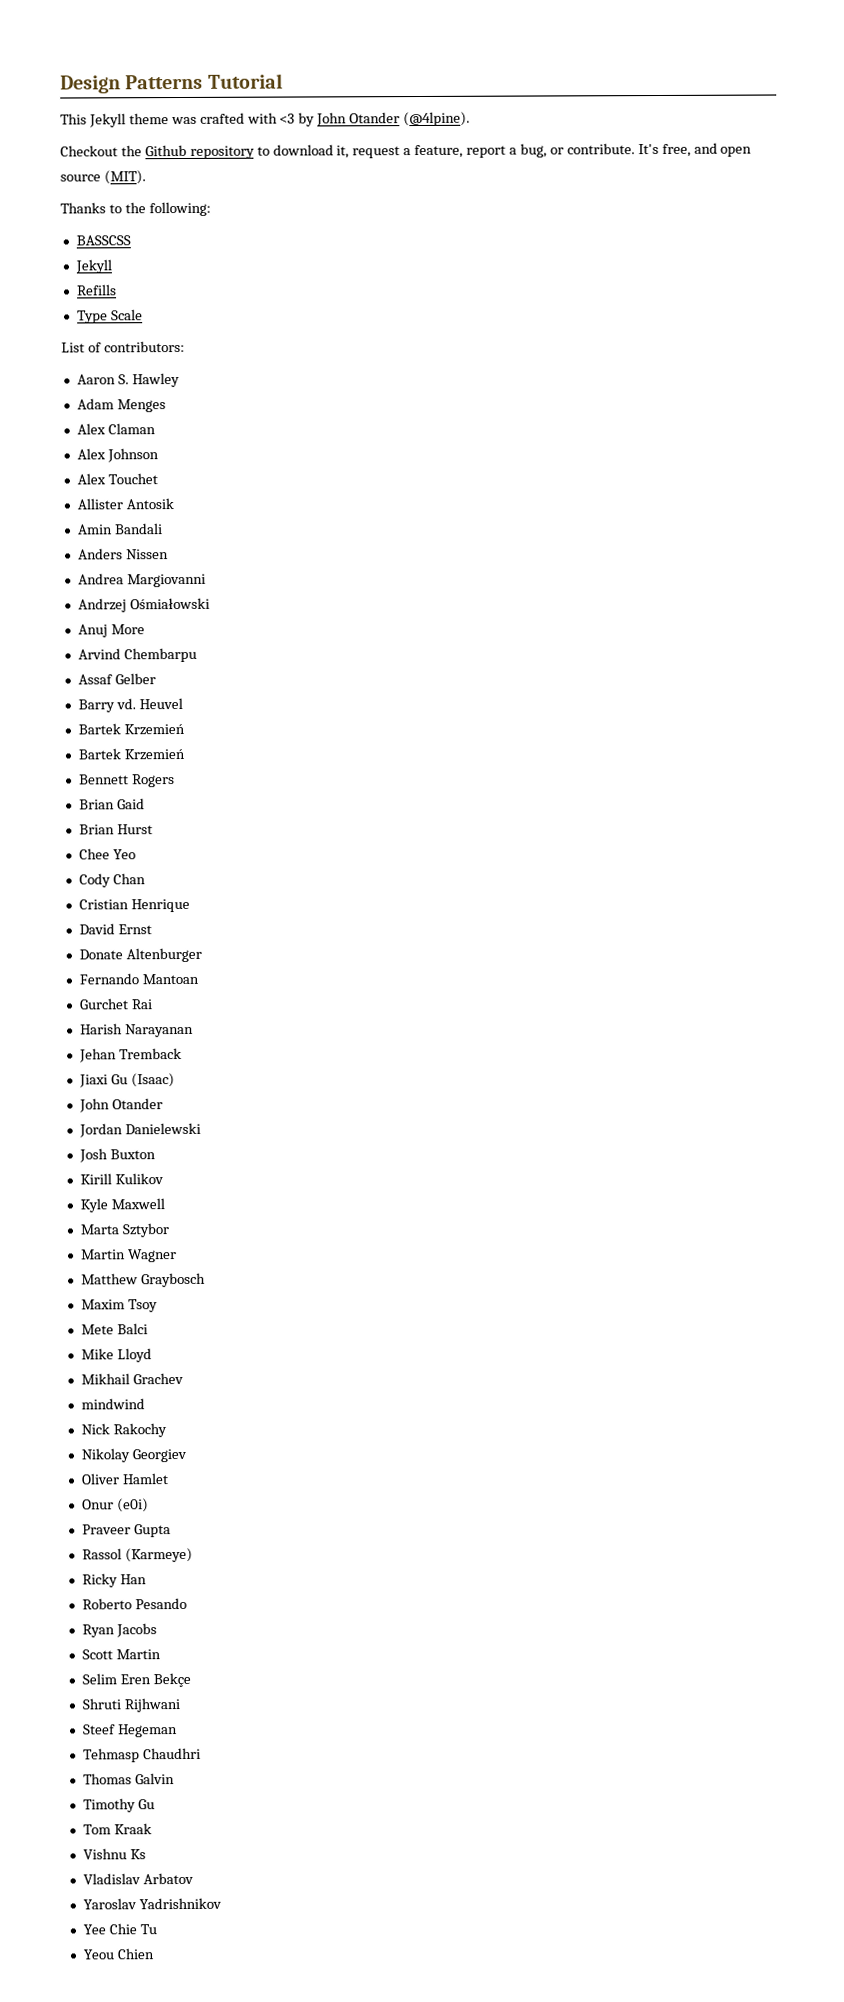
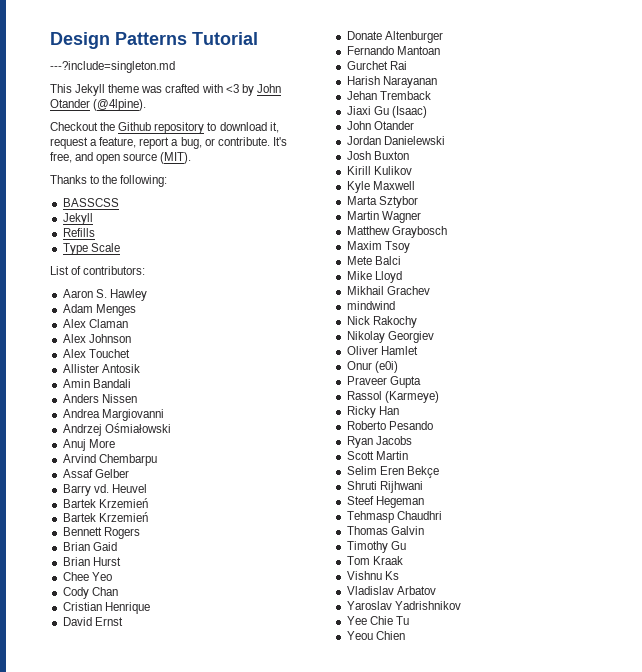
(283, 81) none -> [50,61,175,73] // ---?include=singleton.md

